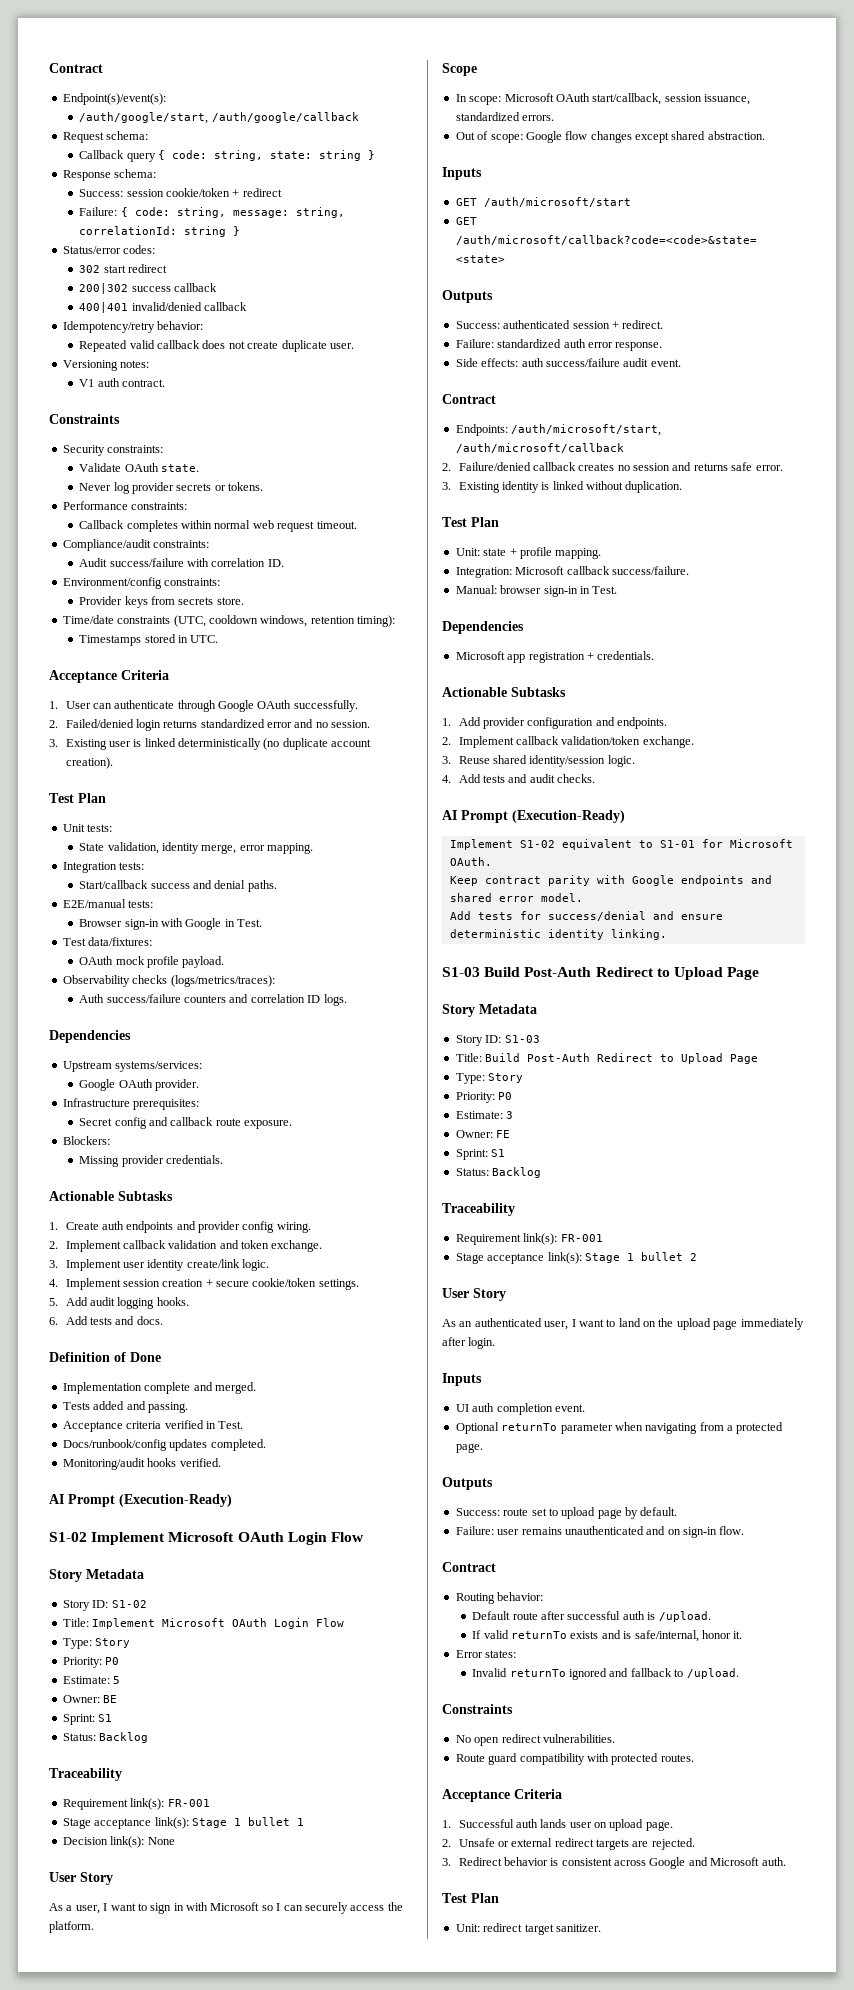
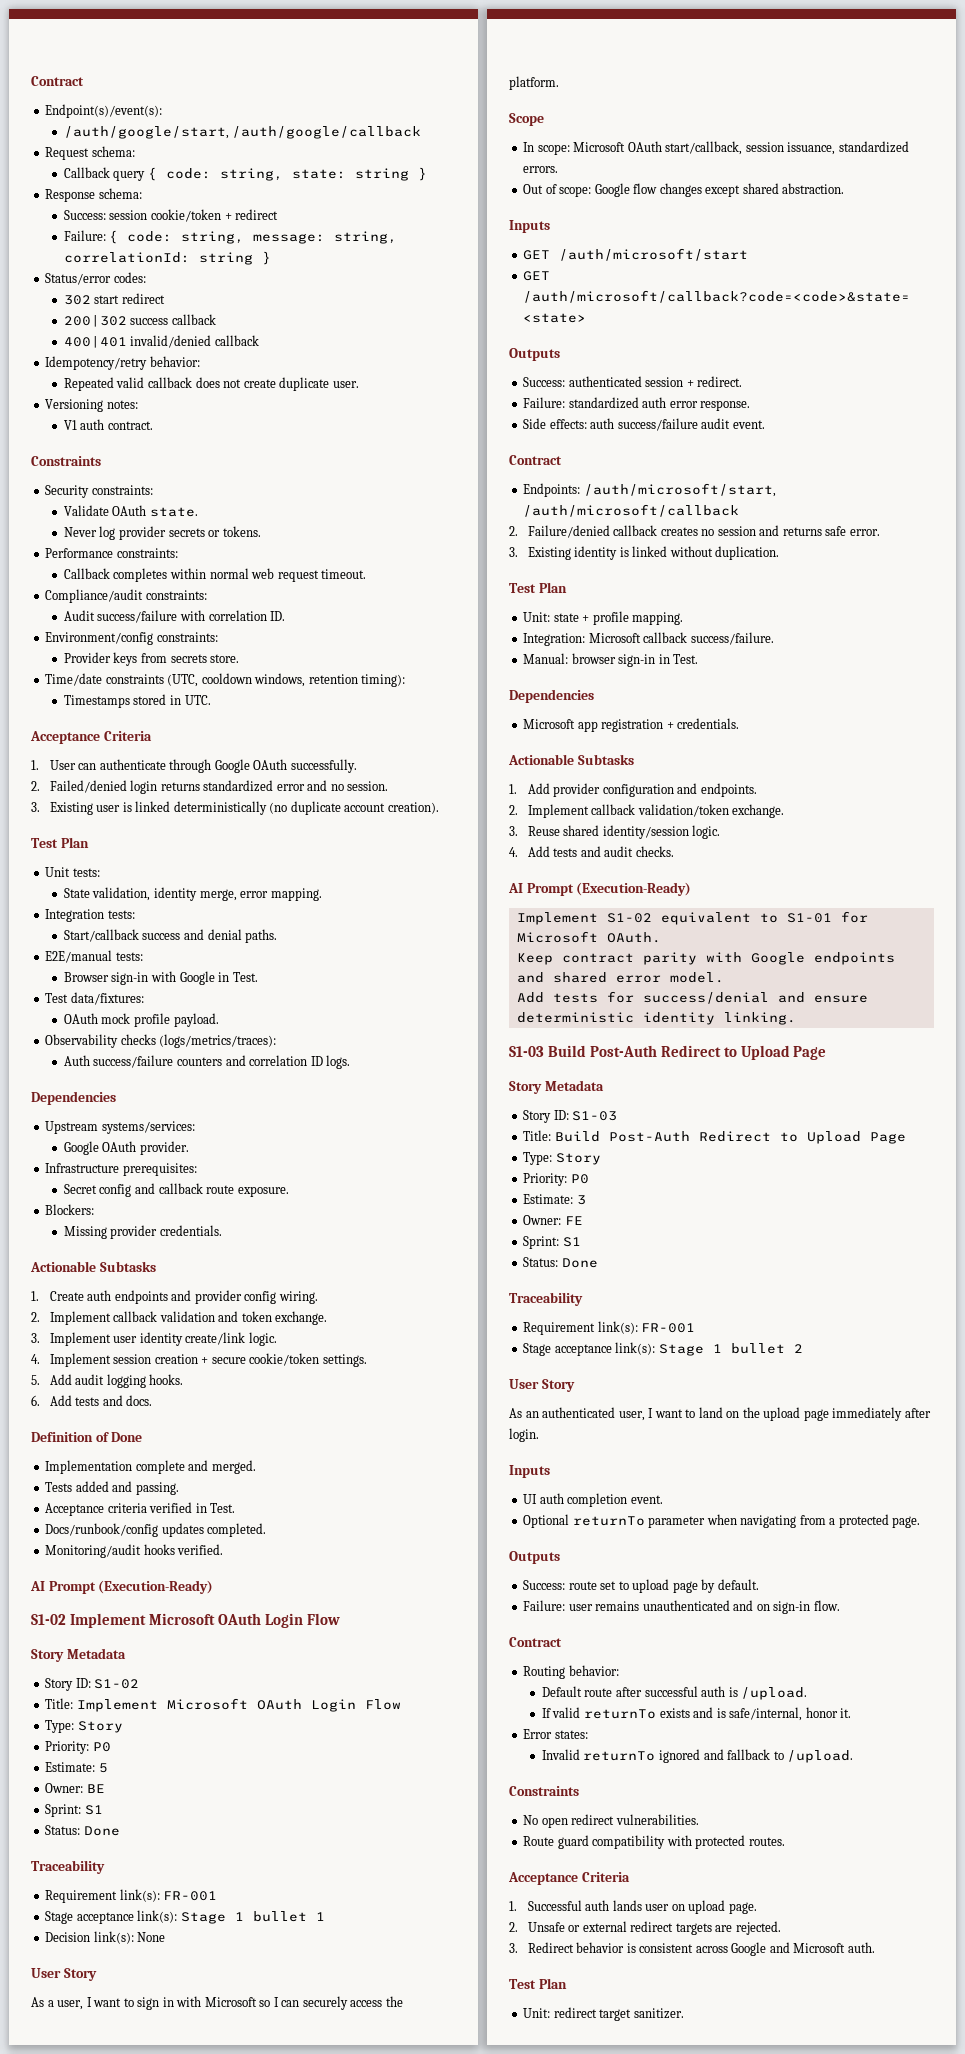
[99,1732,149,1743] Backlog -> [83,1826,120,1836] Done
[492,1167,542,1178] Backlog -> [561,1258,598,1268] Done

